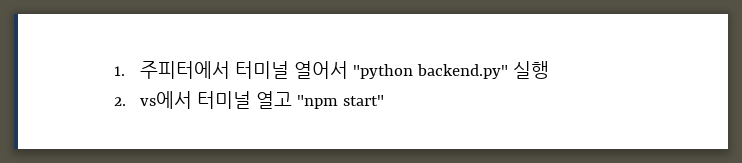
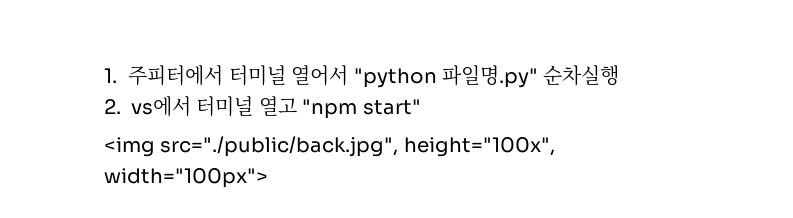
[417,61,550,79] backend.py" 실행 -> [442,65,620,88] 파일명.py" 순차실행
(385, 100) none -> [104,136,555,157] [104,168,268,188] // <img src="./public/back.jpg", height="100x", width="100px">

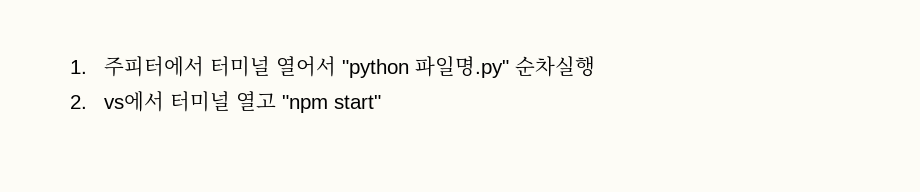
[104,136,555,157] [104,168,268,188] // <img src="./public/back.jpg", height="100x", width="100px"> -> (381, 102) none

